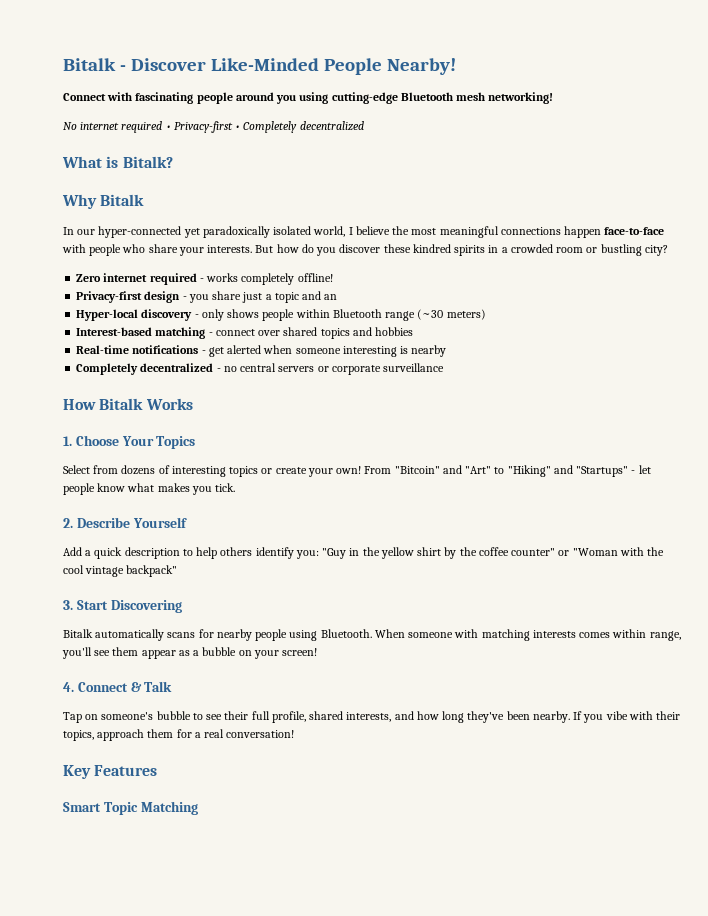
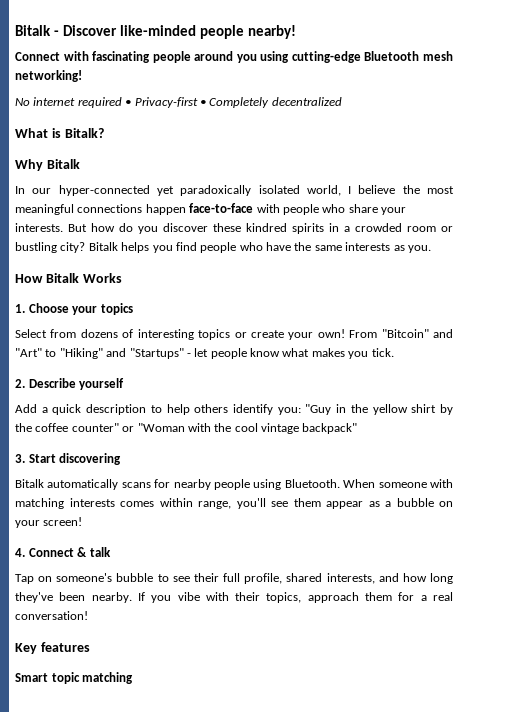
[210,58,456,75] Like-Minded People Nearby! -> [119,25,296,39] like-minded people nearby!
[76,273,333,285] [76,291,338,303] [76,309,486,321] [76,327,414,339] [76,345,447,357] [76,363,445,375] // Zero internet required - works completely offline! // Privacy-first design - you share just a topic and an // Hyper-local discovery - only shows people within Bluetooth range (~30 meters) // Interest-based matching - connect over shared topics and hobbies // Real-time notifications - get alerted when someone interesting is nearby // Completely decentralized - no central servers or corporate surveillance -> [88,242,431,253] Bitalk helps you find people who have the same interests as you.
[121,436,196,449] Your Topics -> [72,303,133,315] your topics
[132,517,187,528] Yourself -> [79,378,125,390] yourself
[110,600,182,613] Discovering -> [59,453,122,465] discovering
[144,681,173,692] Talk -> [89,547,111,557] talk
[94,765,158,776] Features -> [40,642,90,652] features
[103,801,198,815] Topic Matching -> [51,672,134,684] topic matching

